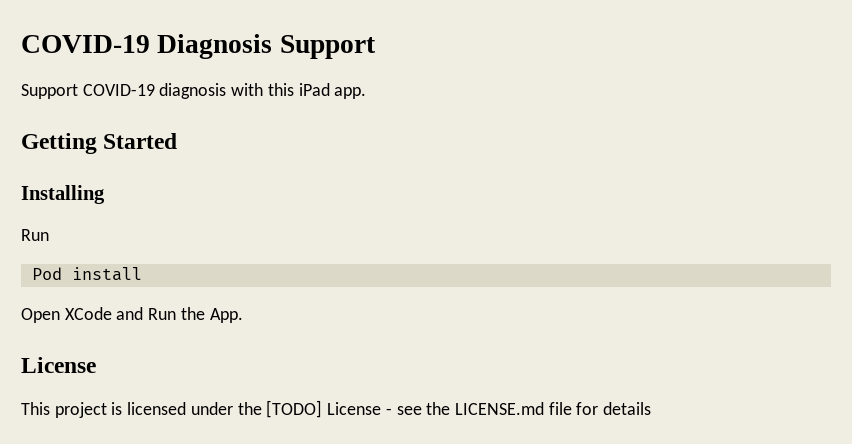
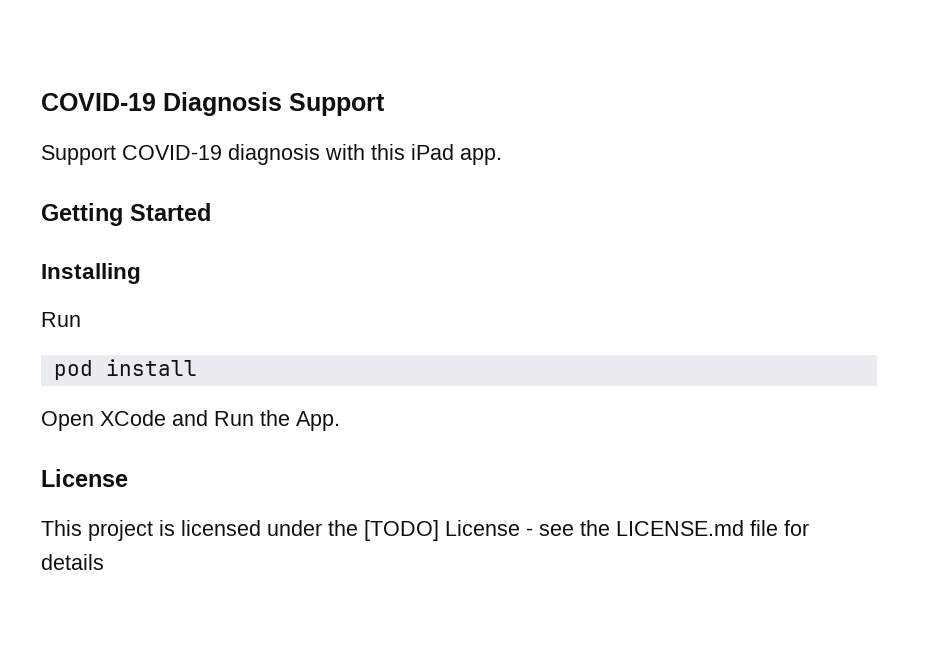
[31,267,62,280] Pod -> [53,360,93,380] pod

